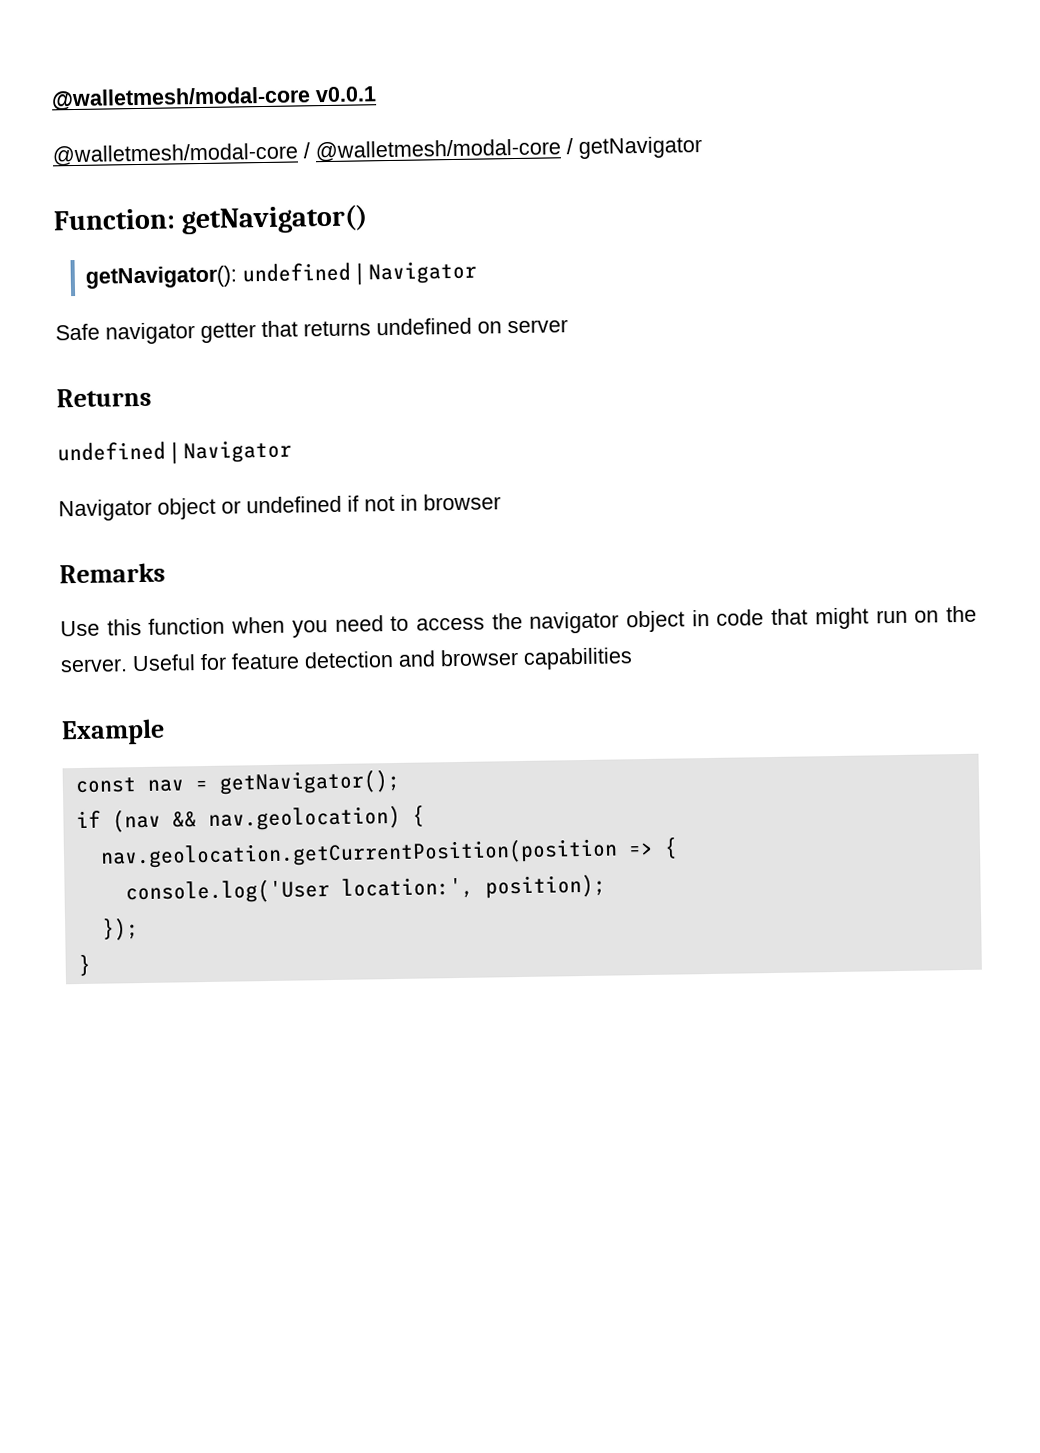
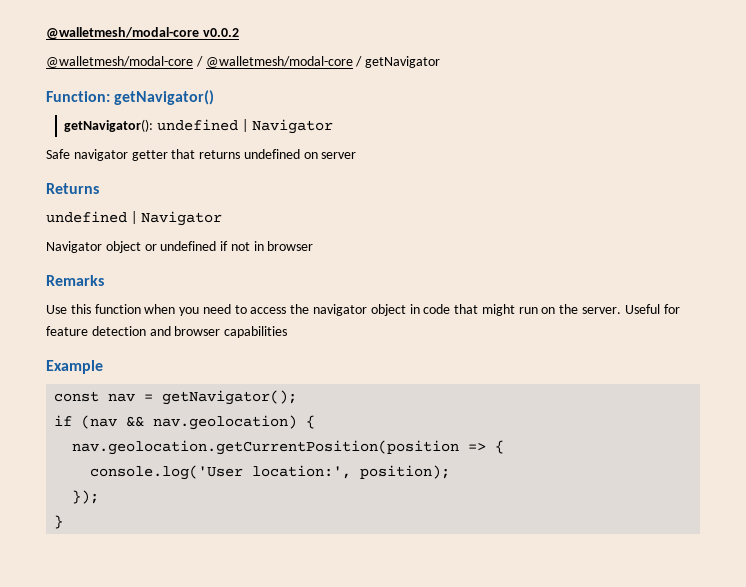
[51,86,377,111] @walletmesh/modal-core v0.0.1 -> [46,27,239,40] @walletmesh/modal-core v0.0.2

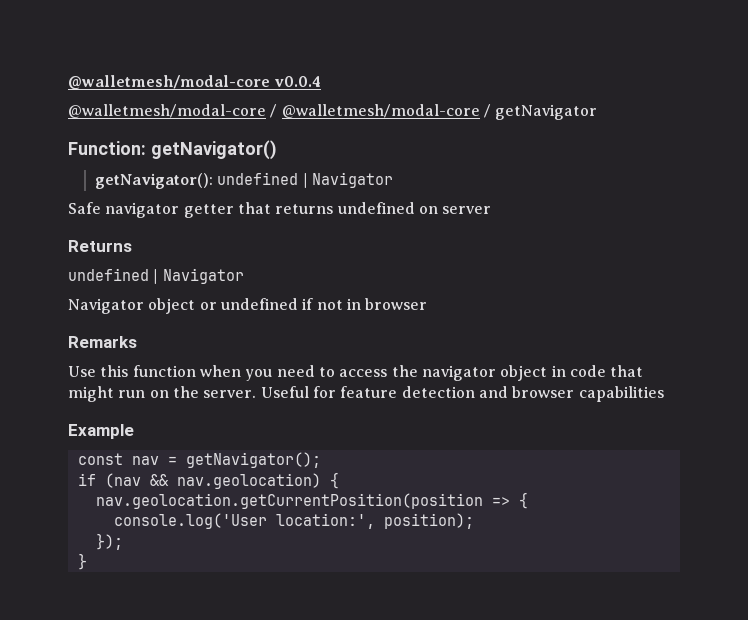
[46,27,239,40] @walletmesh/modal-core v0.0.2 -> [68,75,322,90] @walletmesh/modal-core v0.0.4

